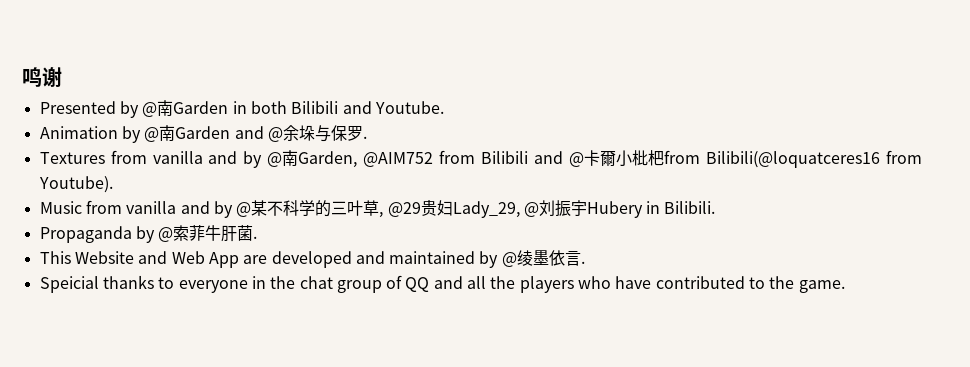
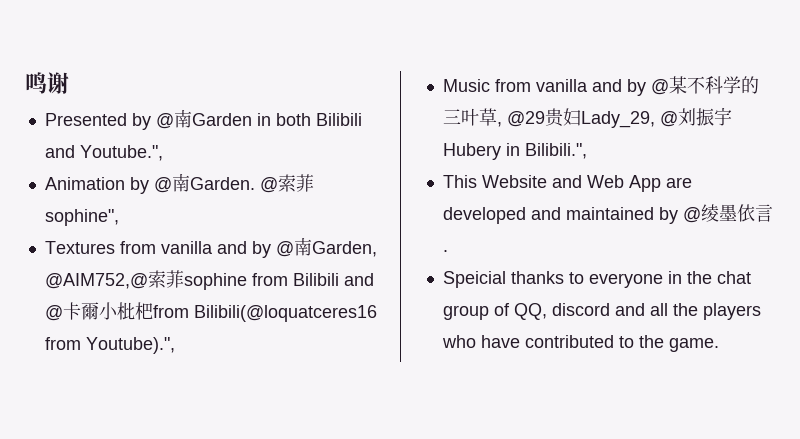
[374,101,444,114] Youtube. -> [79,145,163,161] Youtube.",
[175,125,367,142] Garden and @余垛与保罗. -> [189,174,314,193] [44,209,119,226] Garden. @索菲sophine",
[363,152,434,167] @AIM752 -> [44,270,247,290] @AIM752,@索菲sophine
[38,176,113,193] Youtube). -> [85,337,175,354] Youtube).",
[664,201,716,214] [39,225,258,243] Bilibili. // Propaganda by @索菲牛肝菌. -> [524,143,587,159] Bilibili.",
[405,277,430,292] QQ -> [513,303,610,320] QQ, discord

